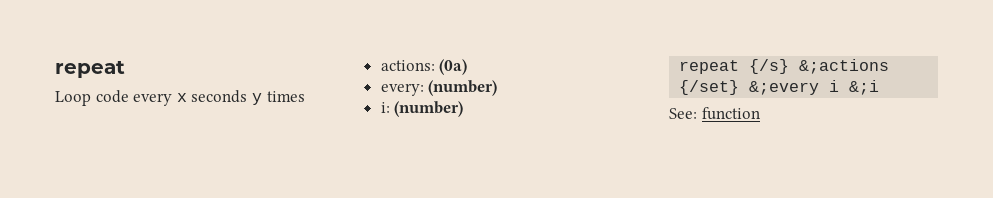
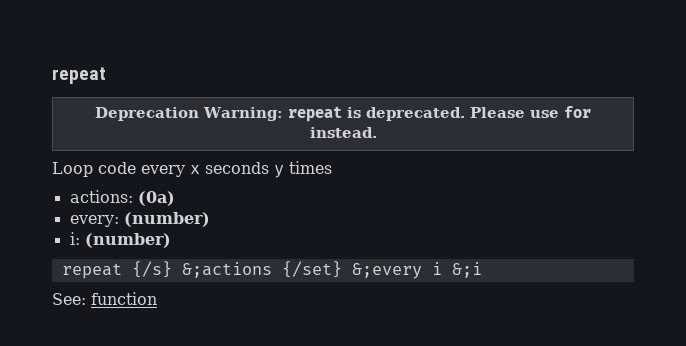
[55,60,125,78] repeat -> [52,67,106,84] [95,106,591,122] [309,127,377,138] repeat // Deprecation Warning: repeat is deprecated. Please use for instead.

